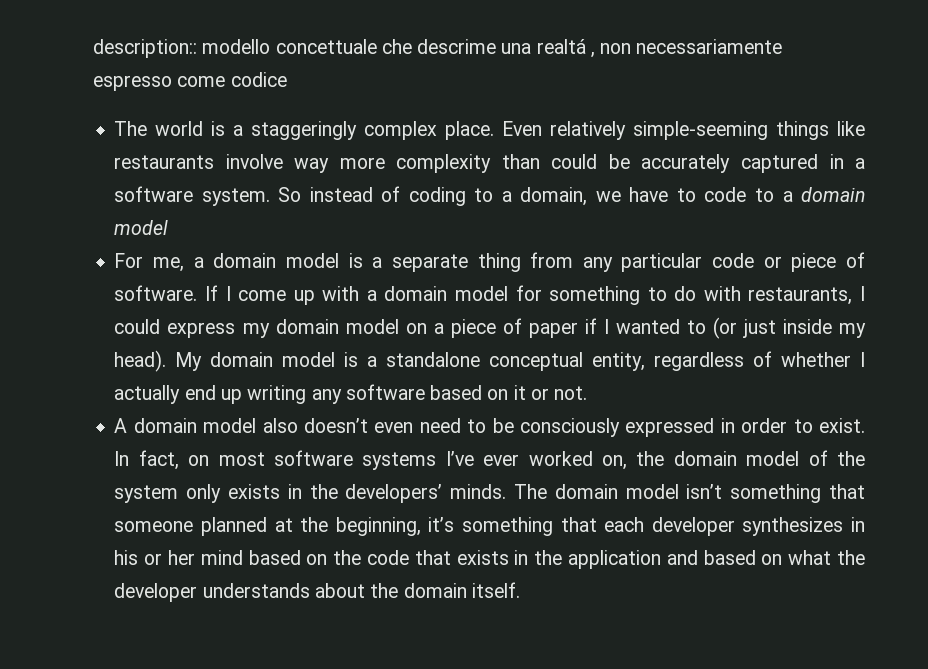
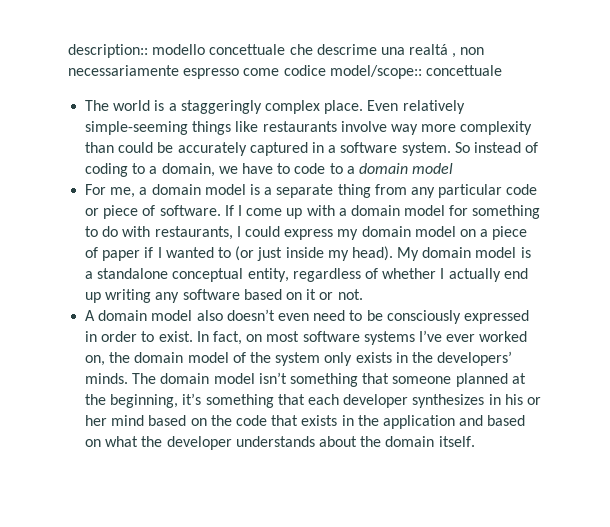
(287, 79) none -> [329,65,502,79] model/scope:: concettuale

